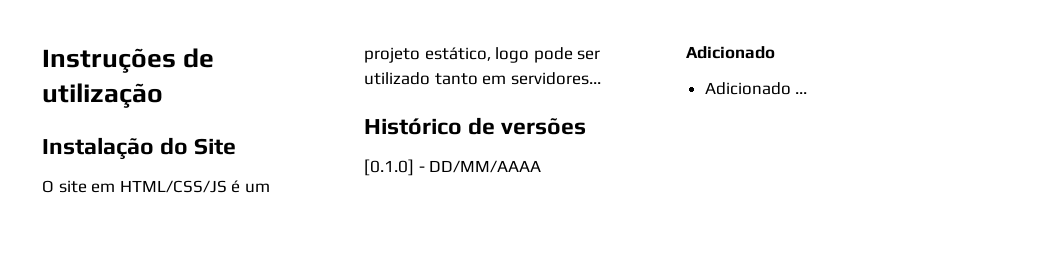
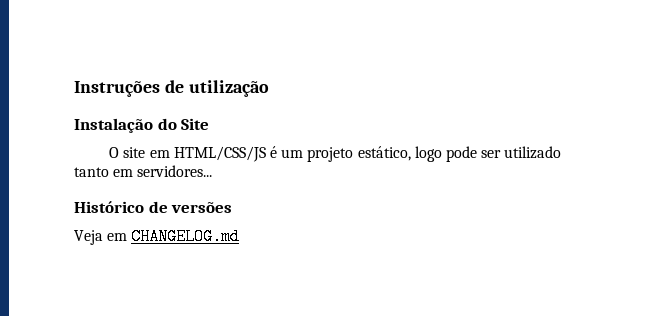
[364,159,542,176] [686,46,775,59] [704,82,808,95] [0.1.0] - DD/MM/AAAA // Adicionado // Adicionado ... -> [74,228,241,245] Veja em CHANGELOG.md

